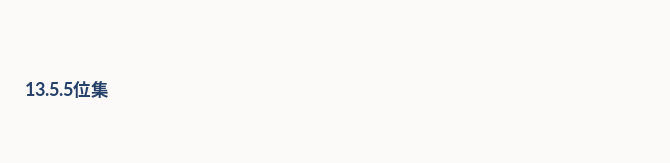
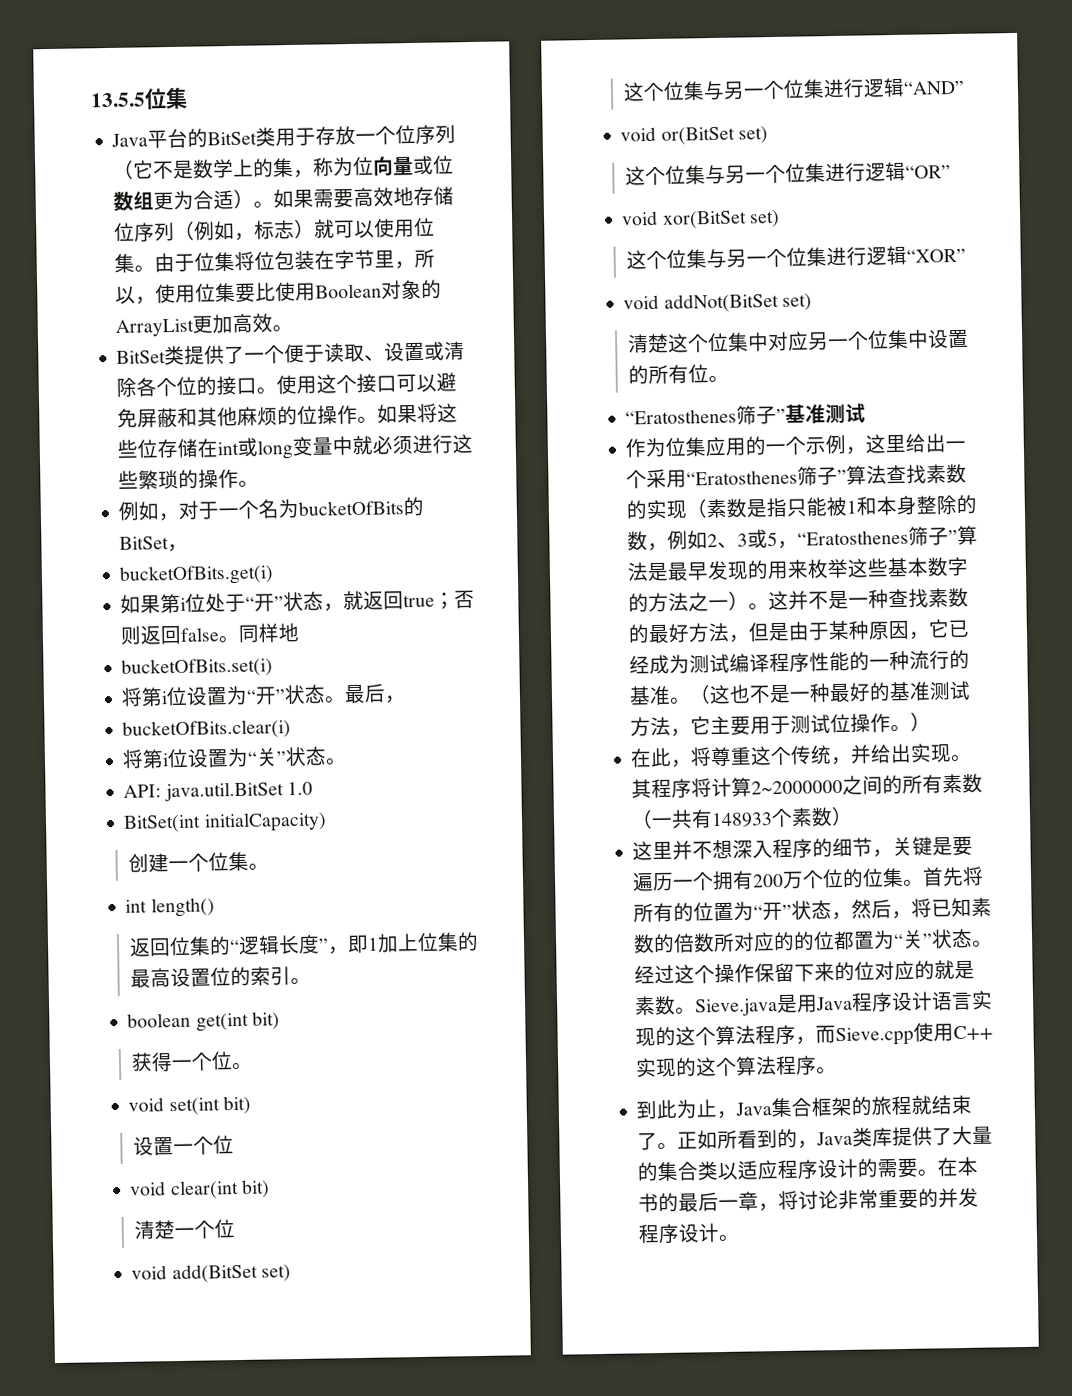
(109, 89) none -> [111,124,457,149] [113,155,455,180] [113,186,455,211] [114,217,436,243] [114,248,436,273] [115,279,443,305] [115,313,294,337] [116,341,466,366] [116,372,458,397] [117,403,459,429] [117,433,474,460] [118,468,260,490] [118,496,425,522] [119,536,189,553] [119,564,275,586] [120,589,476,614] [120,622,301,645] [121,657,274,678] [121,683,407,707] [122,719,292,740] [122,746,348,769] [123,781,313,802] [123,811,327,833] [128,851,270,873] [125,897,215,918] [129,931,480,957] [130,966,312,988] [127,1011,280,1032] [131,1051,254,1072] [128,1095,251,1116] [133,1135,235,1156] [129,1179,270,1200] [134,1219,236,1240] [131,1263,291,1284] [623,77,966,102] [620,126,768,145] [625,161,952,186] [621,209,780,229] [626,245,967,270] [623,292,812,313] [627,329,970,354] [628,364,730,385] [625,403,867,425] [625,433,967,458] [626,463,968,489] [626,494,979,520] [627,525,979,552] [627,556,970,582] [628,587,970,613] [628,619,971,644] [629,649,971,675] [629,680,972,706] [630,712,932,737] [630,743,973,768] [631,773,984,799] [631,806,854,830] [632,836,974,861] [632,866,985,892] [633,897,993,923] [633,928,994,954] [634,960,976,985] [634,990,994,1017] [635,1022,994,1047] [635,1055,838,1078] [636,1094,973,1120] [637,1125,994,1151] [637,1156,979,1182] [638,1187,980,1213] [638,1223,741,1245] // Java平台的BitSet类用于存放一个位序列（它不是数学上的集，称为位向量或位数组更为合适）。如果需要高效地存储位序列（例如，标志）就可以使用位集。由于位集将位包装在字节里，所以，使用位集要比使用Boolean对象的ArrayList更加高效。 // BitSet类提供了一个便于读取、设置或清除各个位的接口。使用这个接口可以避免屏蔽和其他麻烦的位操作。如果将这些位存储在int或long变量中就必须进行这些繁琐的操作。 // 例如，对于一个名为bucketOfBits的BitSet， // bucketOfBits.get(i) // 如果第i位处于“开”状态，就返回true；否则返回false。同样地 // bucketOfBits.set(i) // 将第i位设置为“开”状态。最后， // bucketOfBits.clear(i) // 将第i位设置为“关”状态。 // API: java.util.BitSet 1.0 // BitSet(int initialCapacity) // 创建一个位集。 // int length() // 返回位集的“逻辑长度”，即1加上位集的最高设置位的索引。 // boolean get(int bit) // 获得一个位。 // void set(int bit) // 设置一个位 // void clear(int bit) // 清楚一个位 // void add(BitSet set) // 这个位集与另一个位集进行逻辑“AND” // void or(BitSet set) // 这个位集与另一个位集进行逻辑“OR” // void xor(BitSet set) // 这个位集与另一个位集进行逻辑“XOR” // void addNot(BitSet set) // 清楚这个位集中对应另一个位集中设置的所有位。 // “Eratosthenes筛子”基准测试 // 作为位集应用的一个示例，这里给出一个采用“Eratosthenes筛子”算法查找素数的实现（素数是指只能被1和本身整除的数，例如2、3或5，“Eratosthenes筛子”算法是最早发现的用来枚举这些基本数字的方法之一）。这并不是一种查找素数的最好方法，但是由于某种原因，它已经成为测试编译程序性能的一种流行的基准。（这也不是一种最好的基准测试方法，它主要用于测试位操作。） // 在此，将尊重这个传统，并给出实现。其程序将计算2~2000000之间的所有素数（一共有148933个素数） // 这里并不想深入程序的细节，关键是要遍历一个拥有200万个位的位集。首先将所有的位置为“开”状态，然后，将已知素数的倍数所对应的的位都置为“关”状态。经过这个操作保留下来的位对应的就是素数。Sieve.java是用Java程序设计语言实现的这个算法程序，而Sieve.cpp使用C++实现的这个算法程序。 // 到此为止，Java集合框架的旅程就结束了。正如所看到的，Java类库提供了大量的集合类以适应程序设计的需要。在本书的最后一章，将讨论非常重要的并发程序设计。

